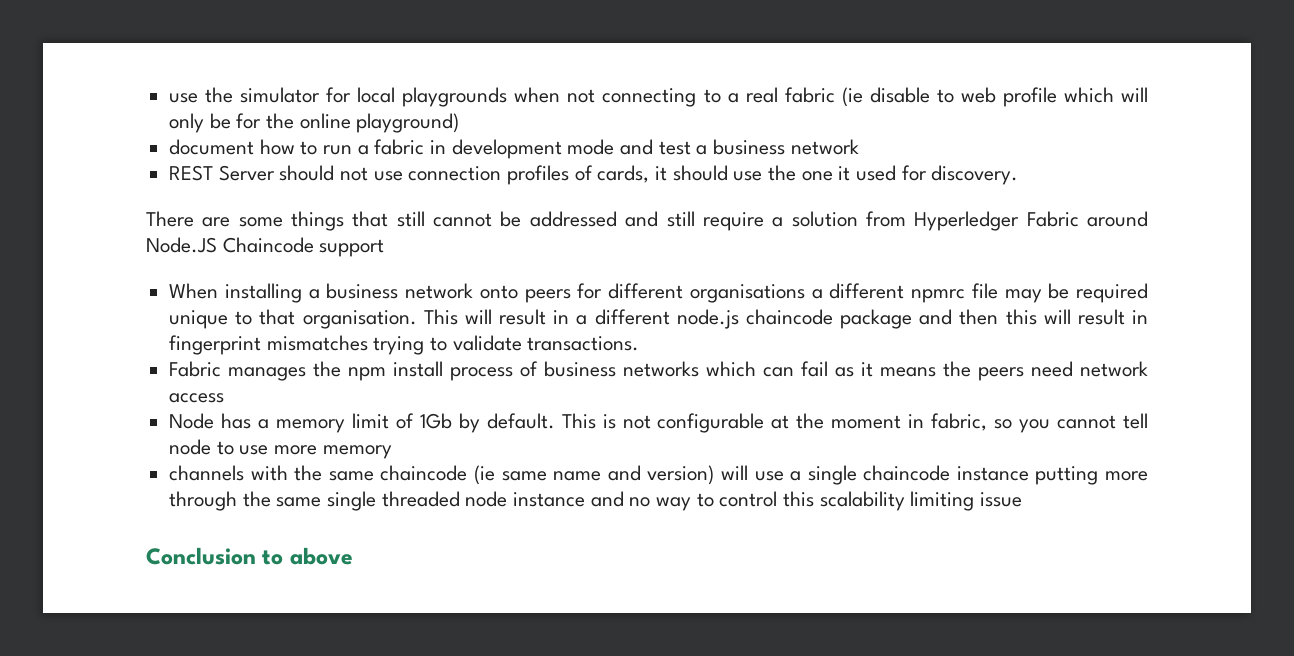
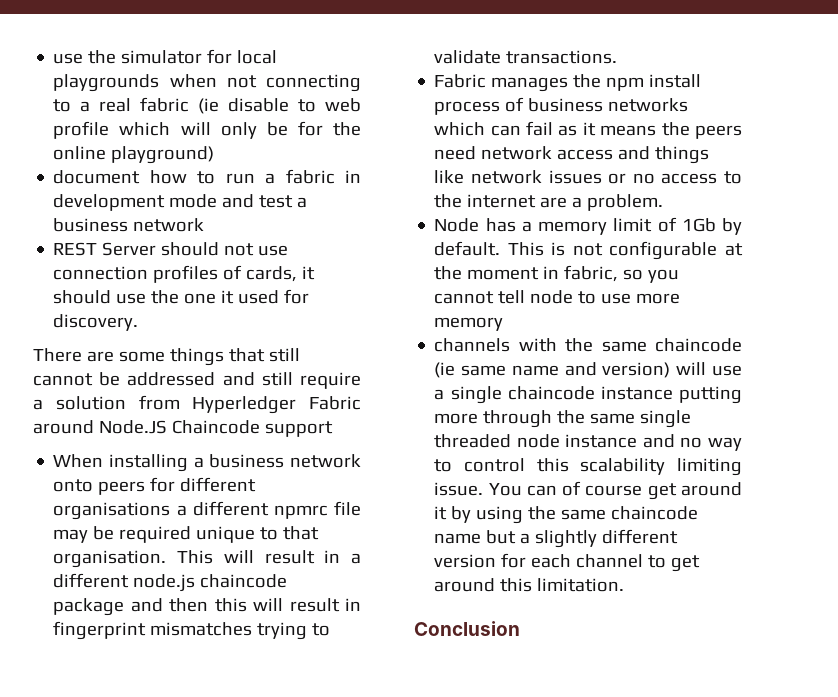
(225, 398) none -> [618,146,710,164] [434,170,742,184] [434,194,664,211] and things like network issues or no access to the internet are a problem.
[980,492,1023,507] issue -> [434,481,742,500] [434,506,699,524] [434,529,679,548] [434,553,701,572] [434,578,625,592] issue. You can of course get around it by using the same chaincode name but a slightly different version for each channel to get around this limitation.
[262,547,353,565] to above -> (520, 628) none

